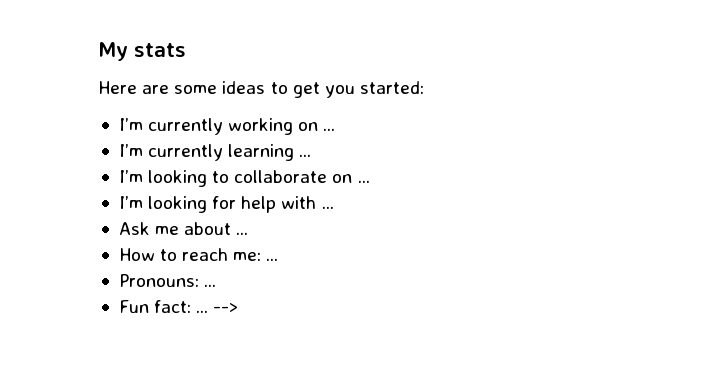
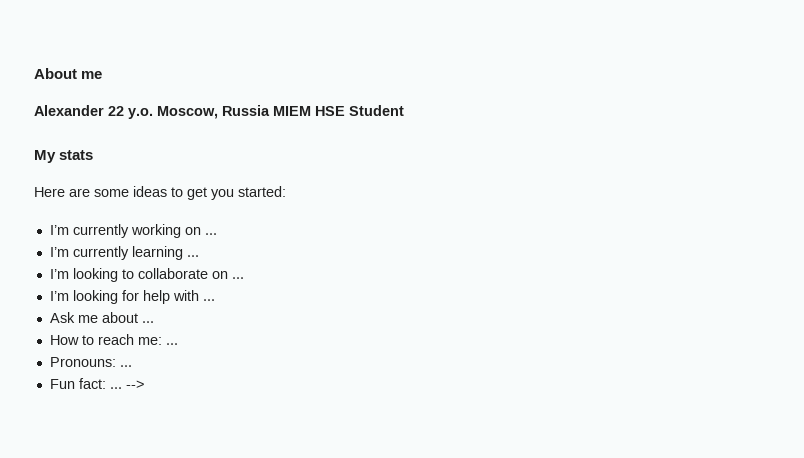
(98, 51) none -> [34,68,103,79] [34,105,404,119] About me // Alexander 22 y.o. Moscow, Russia MIEM HSE Student //

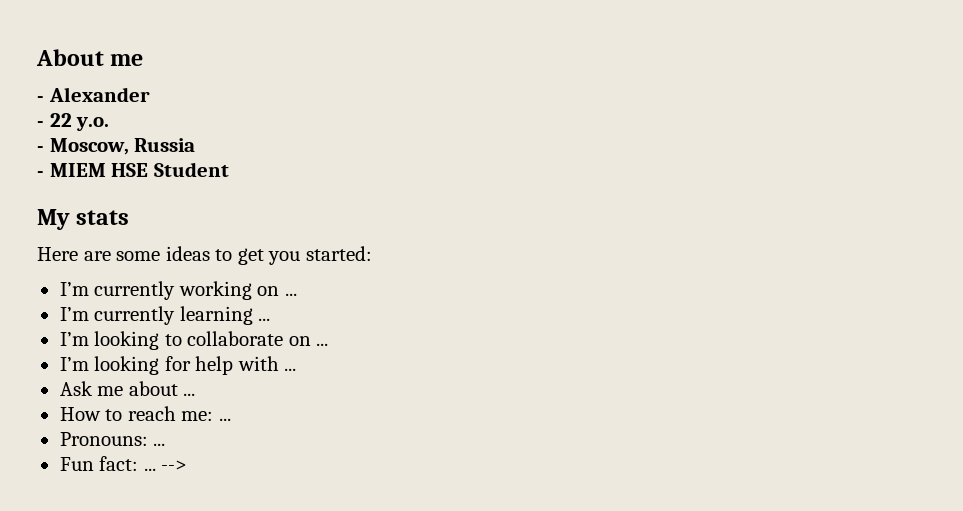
(103, 75) none -> [37,96,44,102] -
(104, 110) none -> [37,121,44,127] // -
(153, 113) none -> [37,146,44,152] // -
(270, 110) none -> [37,171,44,177] // -

